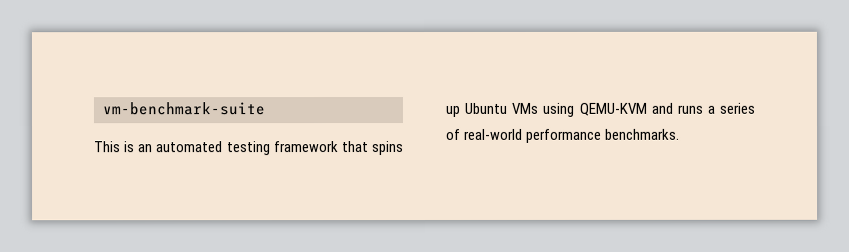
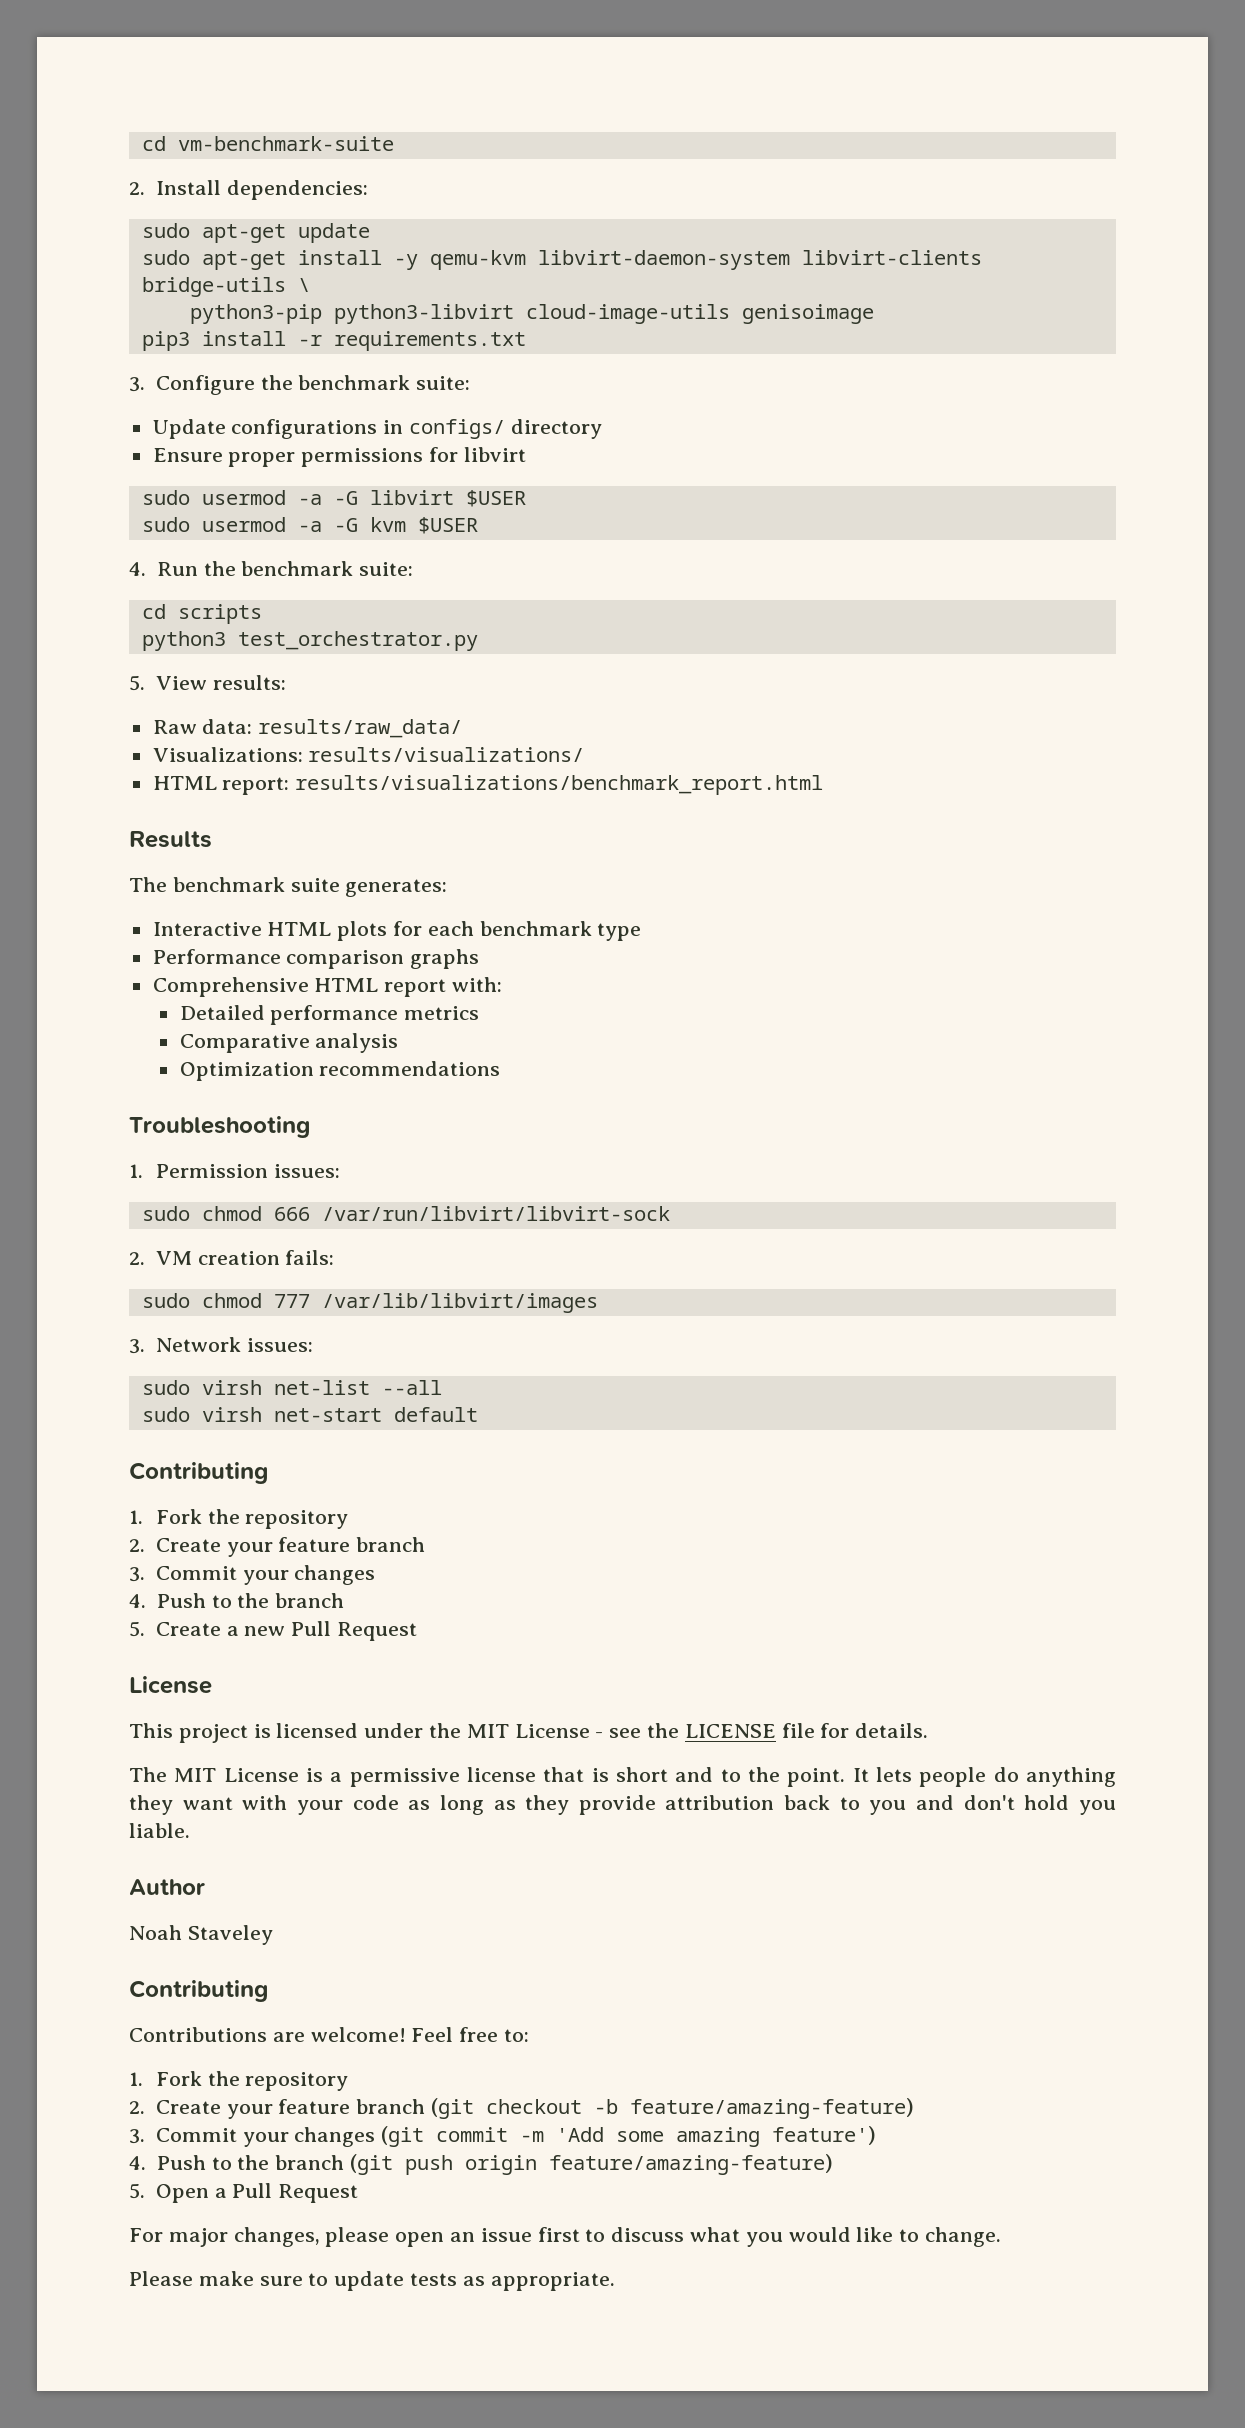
(102, 109) none -> [141,136,166,151] cd
[94,141,405,156] [445,102,755,117] [446,128,681,143] This is an automated testing framework that spins up Ubuntu VMs using QEMU-KVM and runs a series of real-world performance benchmarks. -> [129,180,368,200] [141,223,370,243] [141,250,982,270] [141,277,310,297] [189,304,874,324] [141,331,526,351] [129,375,471,395] [152,419,602,439] [152,447,526,467] [141,490,526,507] [141,517,478,534] [129,561,414,576] [141,604,262,624] [141,631,478,651] [129,675,286,691] [152,719,463,738] [152,747,585,762] [152,775,824,795] [129,831,212,848] [129,877,448,897] [152,921,642,941] [152,949,480,969] [152,977,503,997] [179,1005,480,1025] [179,1033,399,1053] [179,1061,501,1081] [129,1116,310,1138] [129,1164,340,1178] [141,1206,670,1221] [129,1250,335,1265] [141,1293,598,1313] [129,1337,313,1354] [141,1380,442,1395] [141,1407,478,1422] [129,1462,268,1484] [129,1509,349,1529] [129,1537,426,1557] [129,1565,376,1585] [129,1593,345,1608] [129,1621,418,1641] [129,1676,212,1694] [129,1723,929,1743] [129,1767,1117,1787] [129,1795,1116,1815] [129,1823,190,1838] [129,1879,205,1895] [129,1925,273,1945] [129,1980,268,2002] [129,2027,530,2042] [129,2071,349,2091] [129,2098,915,2119] [129,2126,877,2147] [129,2154,833,2175] [129,2183,359,2203] [129,2227,1002,2247] [129,2271,615,2291] 2. Install dependencies: // sudo apt-get update // sudo apt-get install -y qemu-kvm libvirt-daemon-system libvirt-clients bridge-utils \ // python3-pip python3-libvirt cloud-image-utils genisoimage // pip3 install -r requirements.txt // 3. Configure the benchmark suite: // Update configurations in configs/ directory // Ensure proper permissions for libvirt // sudo usermod -a -G libvirt $USER // sudo usermod -a -G kvm $USER // 4. Run the benchmark suite: // cd scripts // python3 test_orchestrator.py // 5. View results: // Raw data: results/raw_data/ // Visualizations: results/visualizations/ // HTML report: results/visualizations/benchmark_report.html // Results // The benchmark suite generates: // Interactive HTML plots for each benchmark type // Performance comparison graphs // Comprehensive HTML report with: // Detailed performance metrics // Comparative analysis // Optimization recommendations // Troubleshooting // 1. Permission issues: // sudo chmod 666 /var/run/libvirt/libvirt-sock // 2. VM creation fails: // sudo chmod 777 /var/lib/libvirt/images // 3. Network issues: // sudo virsh net-list --all // sudo virsh net-start default // Contributing // 1. Fork the repository // 2. Create your feature branch // 3. Commit your changes // 4. Push to the branch // 5. Create a new Pull Request // License // This project is licensed under the MIT License - see the LICENSE file for details. // The MIT License is a permissive license that is short and to the point. It lets people do anything they want with your code as long as they provide attribution back to you and don't hold you liable. // Author // Noah Staveley // Contributing // Contributions are welcome! Feel free to: // 1. Fork the repository // 2. Create your feature branch (git checkout -b feature/amazing-feature) // 3. Commit your changes (git commit -m 'Add some amazing feature') // 4. Push to the branch (git push origin feature/amazing-feature) // 5. Open a Pull Request // For major changes, please open an issue first to discuss what you would like to change. // Please make sure to update tests as appropriate.

